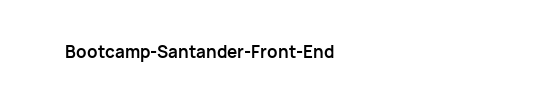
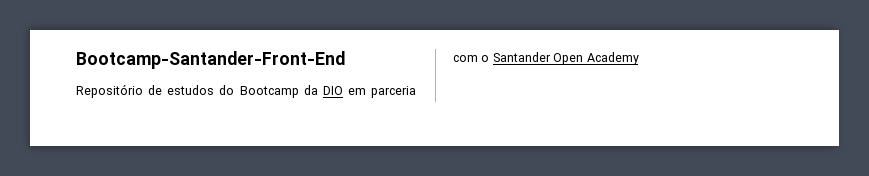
(334, 53) none -> [76,84,416,98] [453,52,639,65] // Repositório de estudos do Bootcamp da DIO em parceria com o Santander Open Academy

